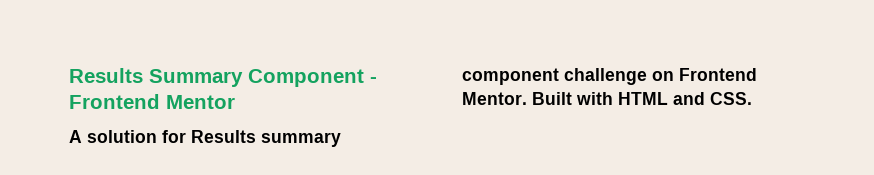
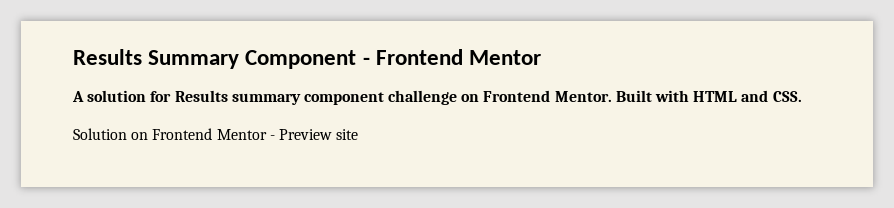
(752, 98) none -> [73,128,359,140] // Solution on Frontend Mentor - Preview site

